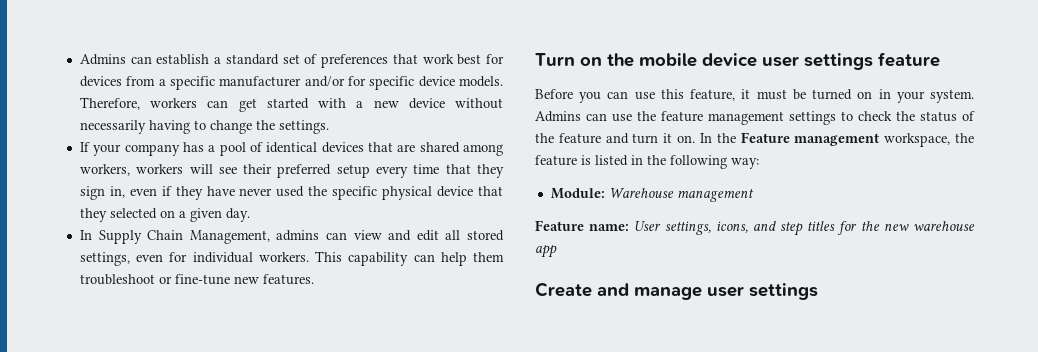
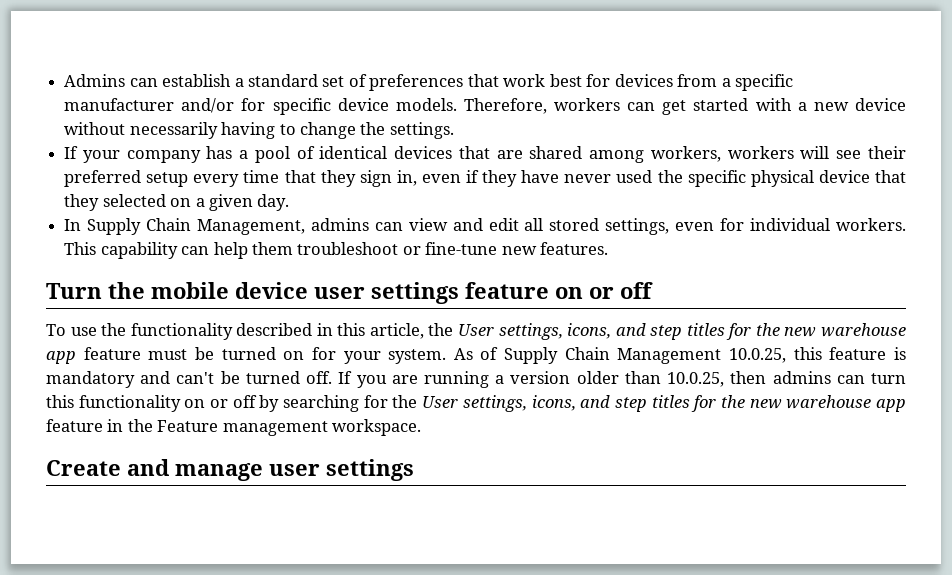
[580,57,602,66] on -> (102, 291) none
[535,89,974,103] [535,111,975,125] [535,132,974,147] [535,155,759,169] [550,188,754,202] [535,220,630,231] // Before you can use this feature, it must be turned on in your system. Admins can use the feature management settings to check the status of the feature and turn it on. In the Feature management workspace, the feature is listed in the following way: // Module: Warehouse management // Feature name: -> [555,282,653,299] [46,323,454,340] on or off // To use the functionality described in this article, the
(557, 251) none -> [83,347,906,364] [46,371,906,388] [46,395,907,412] [46,419,422,436] feature must be turned on for your system. As of Supply Chain Management 10.0.25, this feature is mandatory and can't be turned off. If you are running a version older than 10.0.25, then admins can turn this functionality on or off by searching for the User settings, icons, and step titles for the new warehouse app feature in the Feature management workspace.

